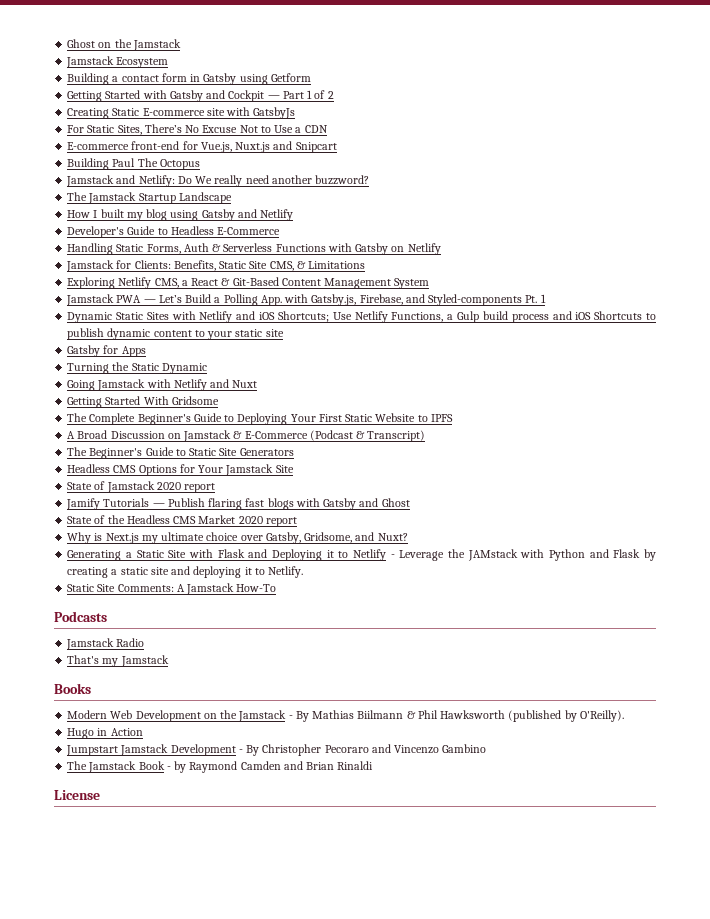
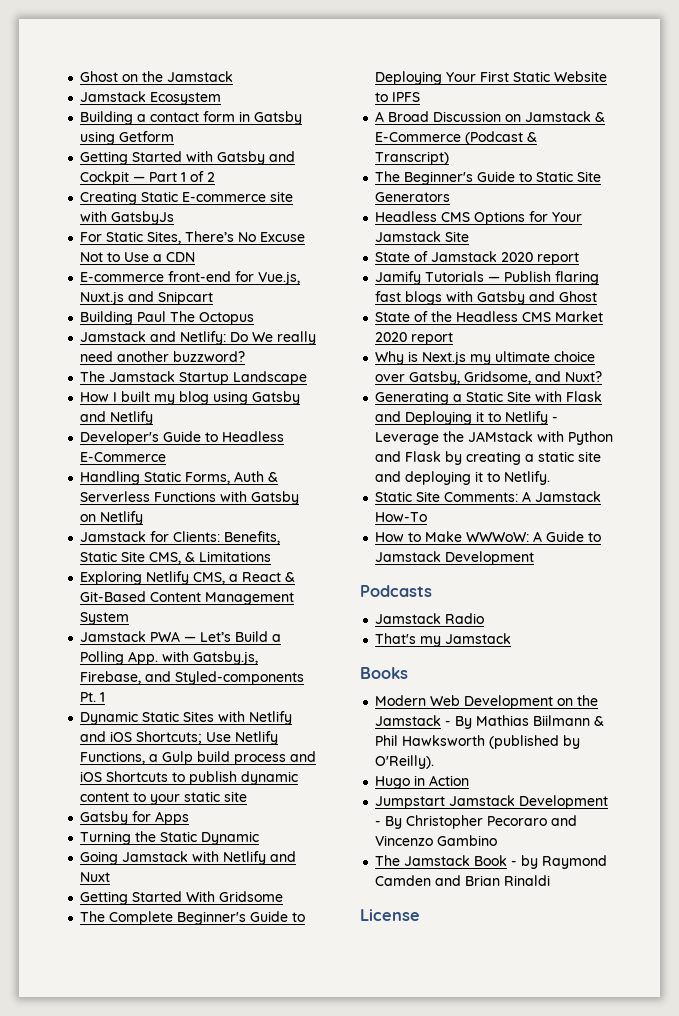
(277, 588) none -> [375,531,602,542] [375,551,535,565] // How to Make WWWoW: A Guide to Jamstack Development

